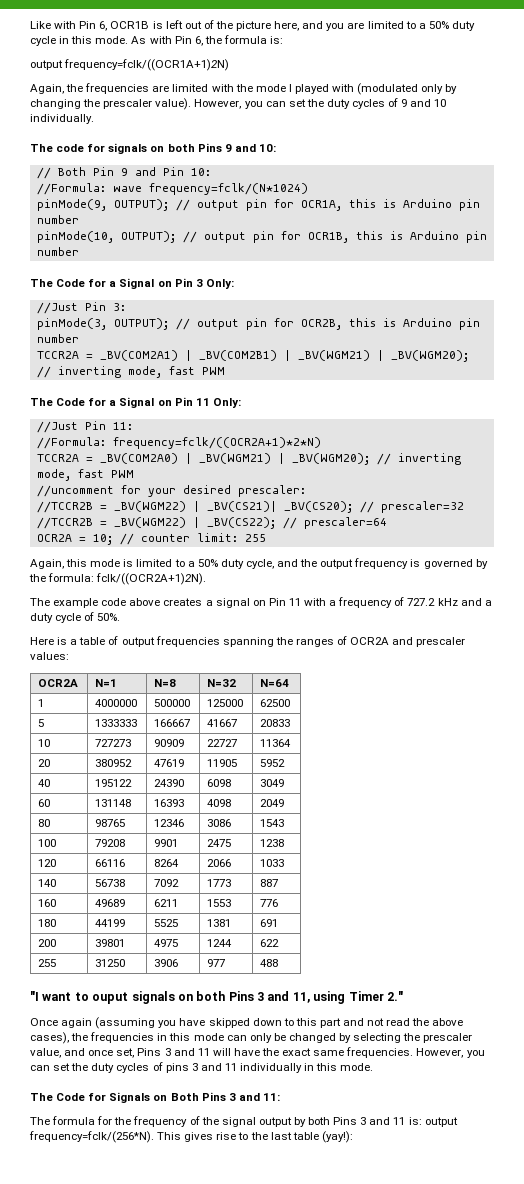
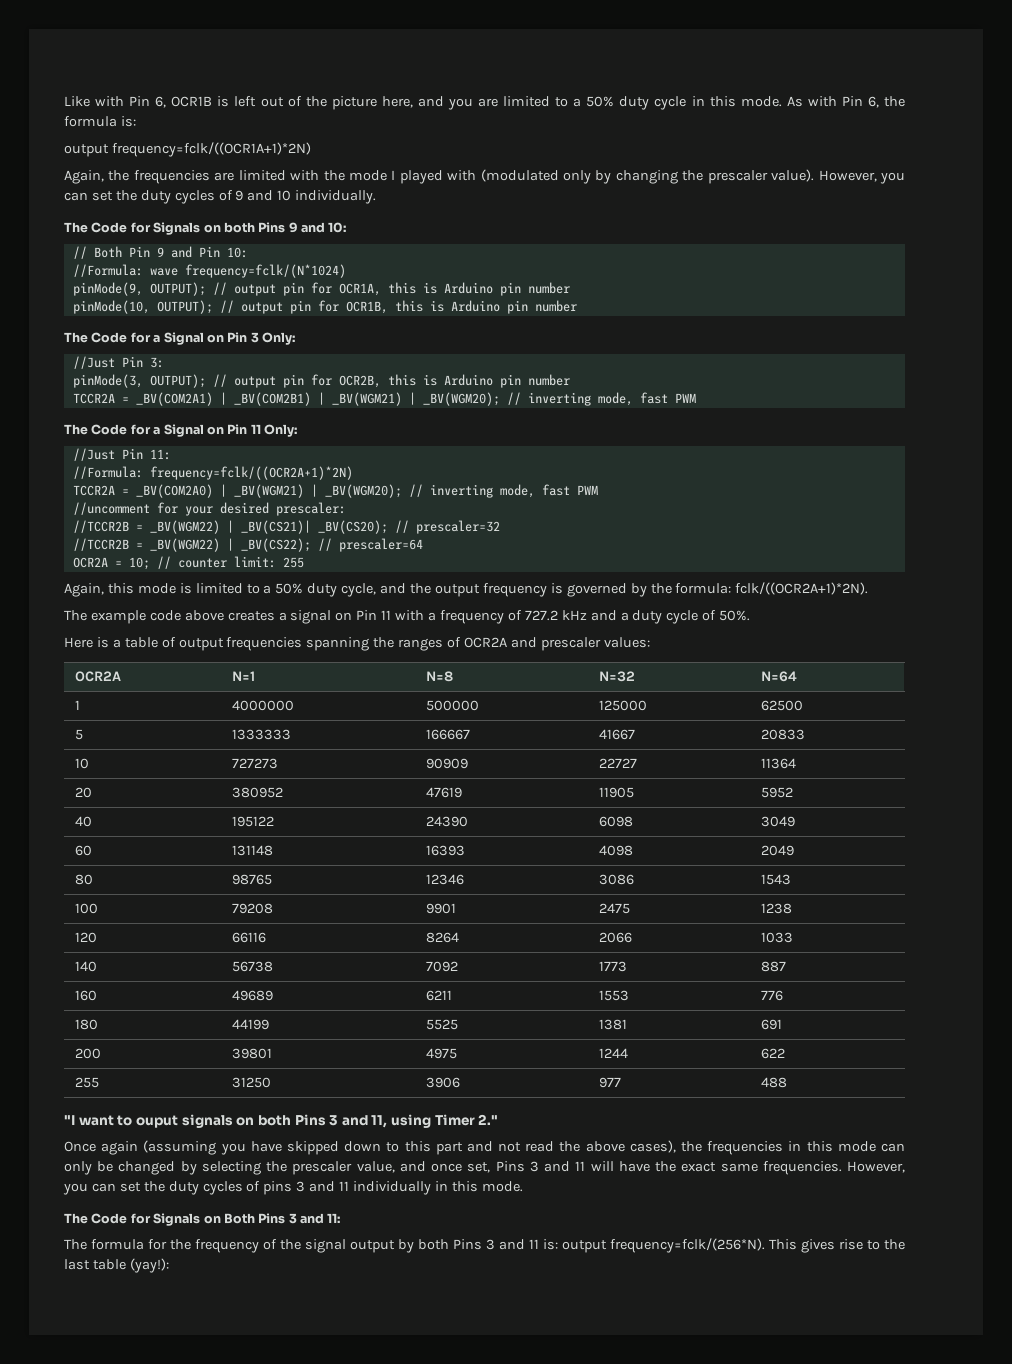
[64,59,230,71] frequency=fclk/((OCR1A+1)2N) -> [111,142,311,157] frequency=fclk/((OCR1A+1)*2N)
[56,143,148,154] code for signals -> [91,222,201,235] Code for Signals
[112,437,321,449] frequency=fclk/((OCR2A+1)*2*N) -> [149,466,353,480] frequency=fclk/((OCR2A+1)*2N)
[96,573,207,585] fclk/((OCR2A+1)2N). -> [735,582,869,595] fclk/((OCR2A+1)*2N).

